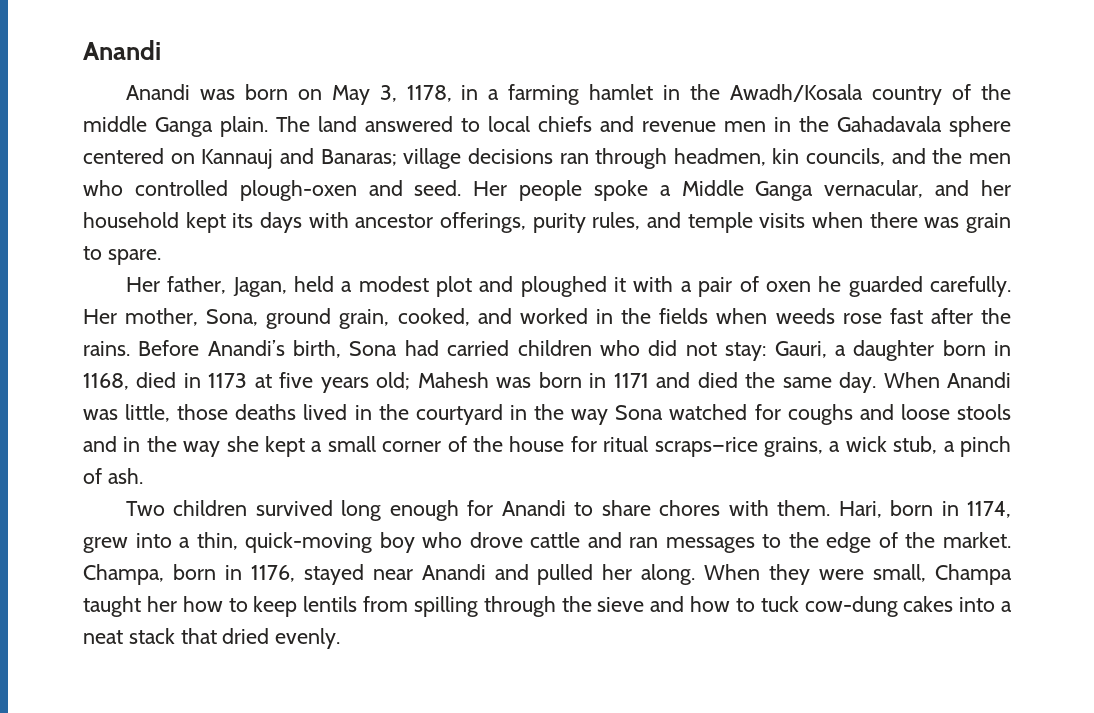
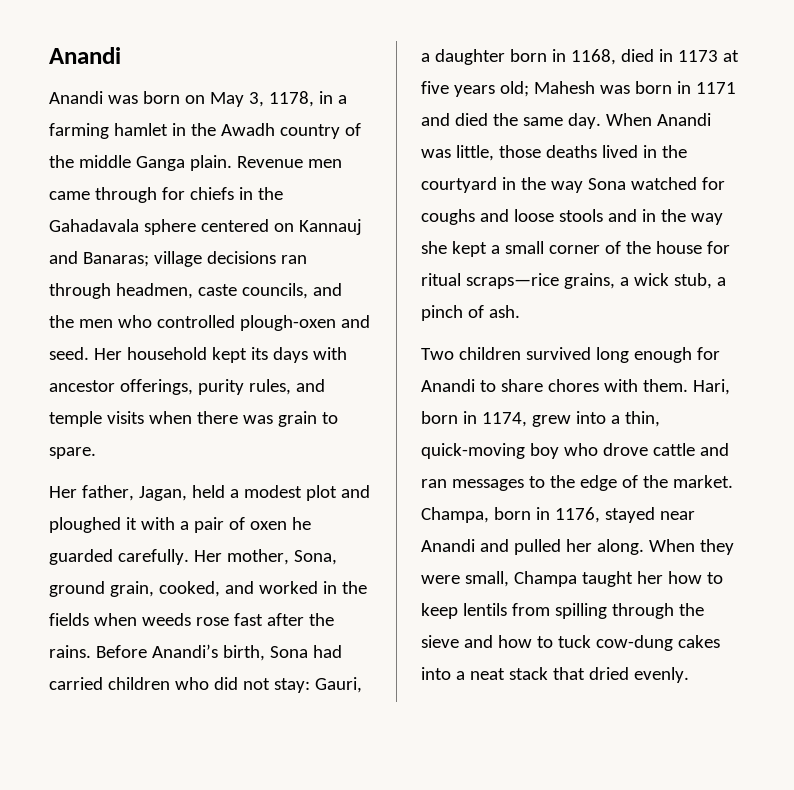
[730,84,864,102] Awadh/Kosala -> [220,123,275,136] Awadh
[276,116,766,132] The land answered to local chiefs and revenue men -> [236,156,342,168] [49,187,234,203] Revenue men came through for chiefs
[772,148,800,164] kin -> [197,284,237,296] caste
[519,180,1011,201] people spoke a Middle Ganga vernacular, and her -> (122, 354) none

